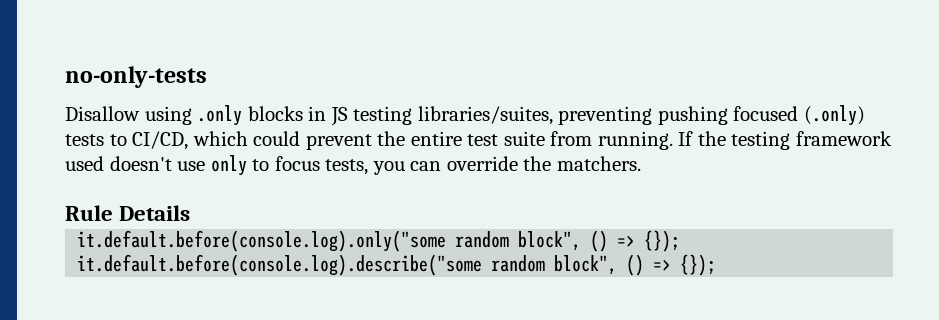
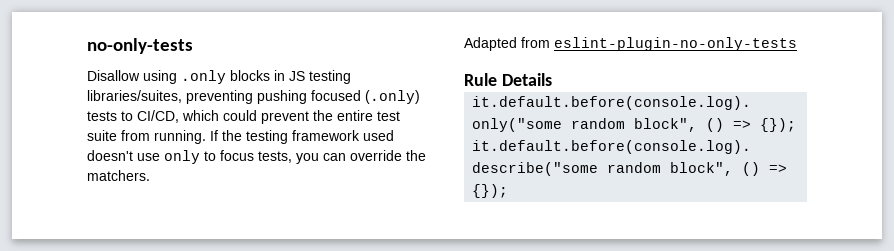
(641, 163) none -> [464,37,797,51] // Adapted from eslint-plugin-no-only-tests

